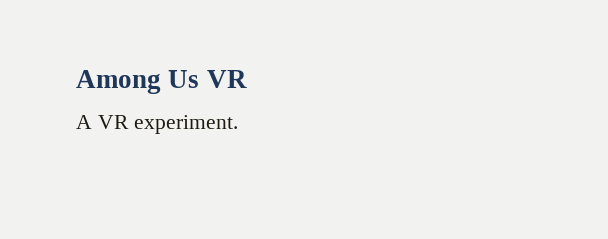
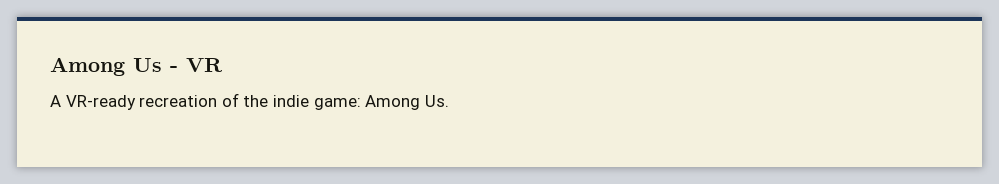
(200, 79) none -> [170,66,178,72] -
[97,115,238,134] VR experiment. -> [65,93,449,110] VR-ready recreation of the indie game: Among Us.

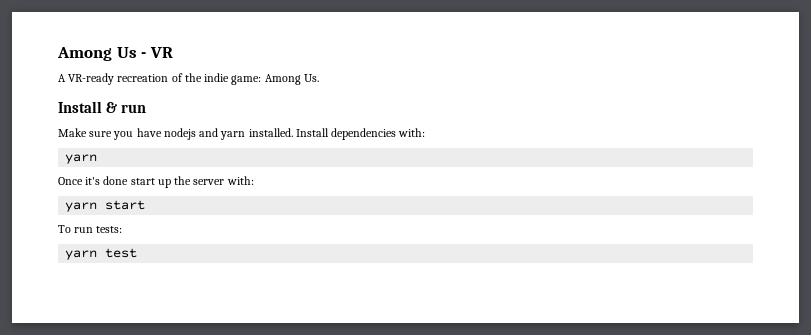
(449, 101) none -> [58,101,147,113] [58,128,426,140] [65,154,98,164] [58,176,254,188] [65,200,146,212] [58,225,123,233] [65,248,138,260] // Install & run // Make sure you have nodejs and yarn installed. Install dependencies with: // yarn // Once it's done start up the server with: // yarn start // To run tests: // yarn test

